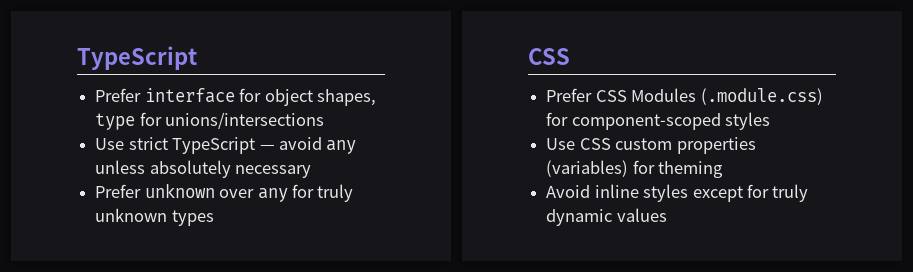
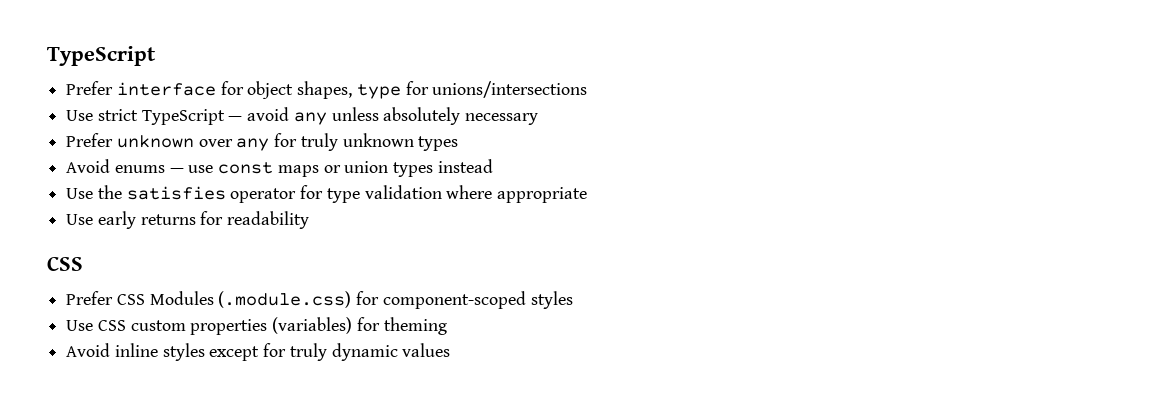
(214, 218) none -> [66,159,493,177] [66,185,588,203] [66,211,310,229] // Avoid enums — use const maps or union types instead // Use the satisfies operator for type validation where appropriate // Use early returns for readability

